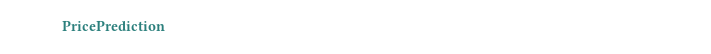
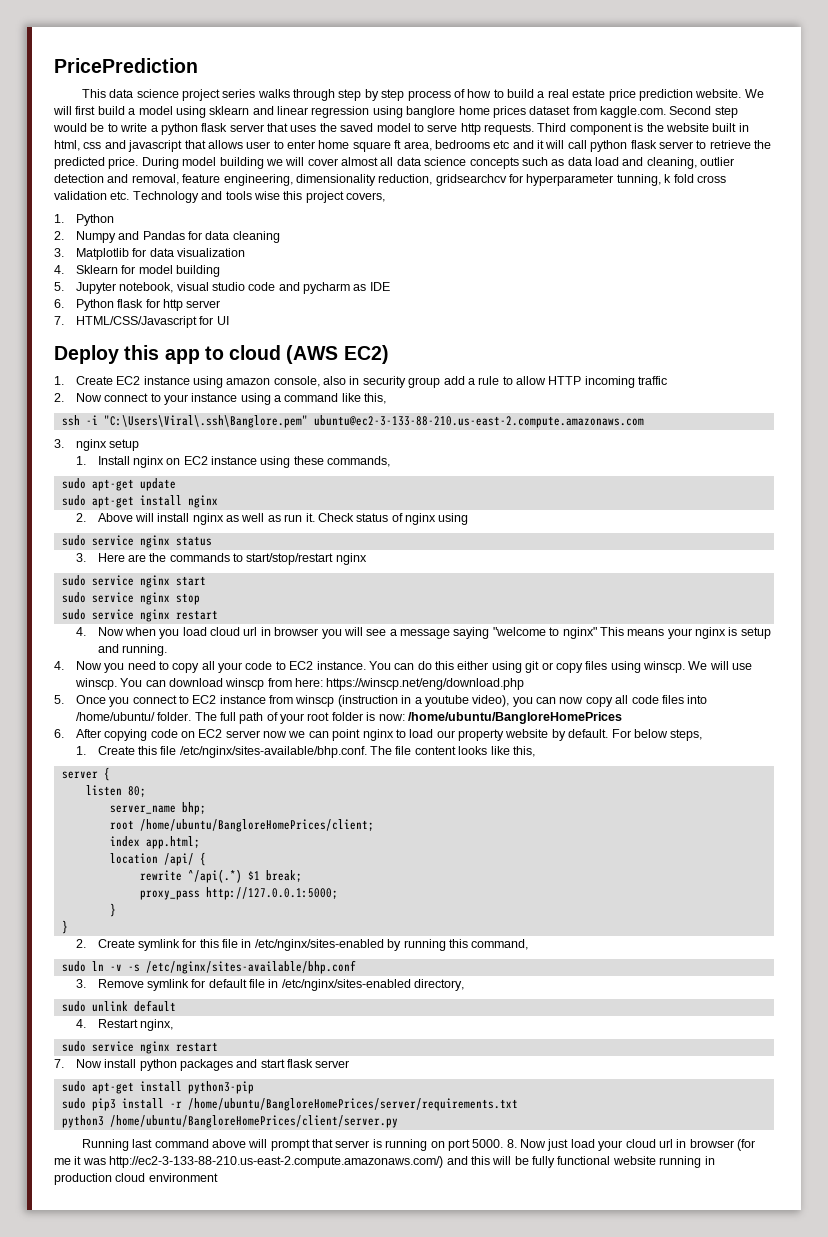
(165, 25) none -> [81,89,764,101] [53,106,738,118] [53,123,749,135] [54,140,771,152] [54,157,735,169] [54,174,726,186] [54,191,385,203] [54,214,114,226] [54,231,280,243] [54,248,245,260] [54,265,220,277] [54,282,390,294] [54,299,221,311] [54,316,229,328] [54,345,389,364] [54,376,668,388] [54,393,387,405] [61,415,644,428] [54,439,140,451] [75,456,391,468] [61,478,176,491] [61,495,218,508] [75,513,469,525] [61,535,212,548] [75,553,367,565] [61,575,206,588] [61,592,200,605] [61,609,218,622] [75,627,771,639] [97,644,167,656] [54,661,753,673] [74,678,525,690] [54,695,708,707] [75,712,622,724] [54,729,703,741] [75,746,535,758] [61,767,110,781] [85,785,146,797] [109,802,206,815] [109,819,374,832] [109,836,200,849] [109,852,206,866] [139,869,302,883] [139,887,338,900] [109,903,116,917] [61,920,68,934] [75,939,529,951] [61,960,356,974] [75,979,465,991] [61,1000,176,1012] [75,1019,173,1031] [61,1041,218,1054] [54,1059,350,1071] [61,1081,254,1094] [61,1098,518,1111] [61,1115,398,1128] [81,1139,756,1151] [54,1156,715,1168] [54,1173,218,1185] // This data science project series walks through step by step process of how to build a real estate price prediction website. We will first build a model using sklearn and linear regression using banglore home prices dataset from kaggle.com. Second step would be to write a python flask server that uses the saved model to serve http requests. Third component is the website built in html, css and javascript that allows user to enter home square ft area, bedrooms etc and it will call python flask server to retrieve the predicted price. During model building we will cover almost all data science concepts such as data load and cleaning, outlier detection and removal, feature engineering, dimensionality reduction, gridsearchcv for hyperparameter tunning, k fold cross validation etc. Technology and tools wise this project covers, // 1. Python // 2. Numpy and Pandas for data cleaning // 3. Matplotlib for data visualization // 4. Sklearn for model building // 5. Jupyter notebook, visual studio code and pycharm as IDE // 6. Python flask for http server // 7. HTML/CSS/Javascript for UI // Deploy this app to cloud (AWS EC2) // 1. Create EC2 instance using amazon console, also in security group add a rule to allow HTTP incoming traffic // 2. Now connect to your instance using a command like this, // ssh -i "C:\Users\Viral\.ssh\Banglore.pem" ubuntu@ec2-3-133-88-210.us-east-2.compute.amazonaws.com // 3. nginx setup // 1. Install nginx on EC2 instance using these commands, // sudo apt-get update // sudo apt-get install nginx // 2. Above will install nginx as well as run it. Check status of nginx using // sudo service nginx status // 3. Here are the commands to start/stop/restart nginx // sudo service nginx start // sudo service nginx stop // sudo service nginx restart // 4. Now when you load cloud url in browser you will see a message saying "welcome to nginx" This means your nginx is setup and running. // 4. Now you need to copy all your code to EC2 instance. You can do this either using git or copy files using winscp. We will use winscp. You can download winscp from here: https://winscp.net/eng/download.php // 5. Once you connect to EC2 instance from winscp (instruction in a youtube video), you can now copy all code files into /home/ubuntu/ folder. The full path of your root folder is now: /home/ubuntu/BangloreHomePrices // 6. After copying code on EC2 server now we can point nginx to load our property website by default. For below steps, // 1. Create this file /etc/nginx/sites-available/bhp.conf. The file content looks like this, // server { // listen 80; // server_name bhp; // root /home/ubuntu/BangloreHomePrices/client; // index app.html; // location /api/ { // rewrite ^/api(.*) $1 break; // proxy_pass http://127.0.0.1:5000; // } // } // 2. Create symlink for this file in /etc/nginx/sites-enabled by running this command, // sudo ln -v -s /etc/nginx/sites-available/bhp.conf // 3. Remove symlink for default file in /etc/nginx/sites-enabled directory, // sudo unlink default // 4. Restart nginx, // sudo service nginx restart // 7. Now install python packages and start flask server // sudo apt-get install python3-pip // sudo pip3 install -r /home/ubuntu/BangloreHomePrices/server/requirements.txt // python3 /home/ubuntu/BangloreHomePrices/client/server.py // Running last command above will prompt that server is running on port 5000. 8. Now just load your cloud url in browser (for me it was http://ec2-3-133-88-210.us-east-2.compute.amazonaws.com/) and this will be fully functional website running in production cloud environment

